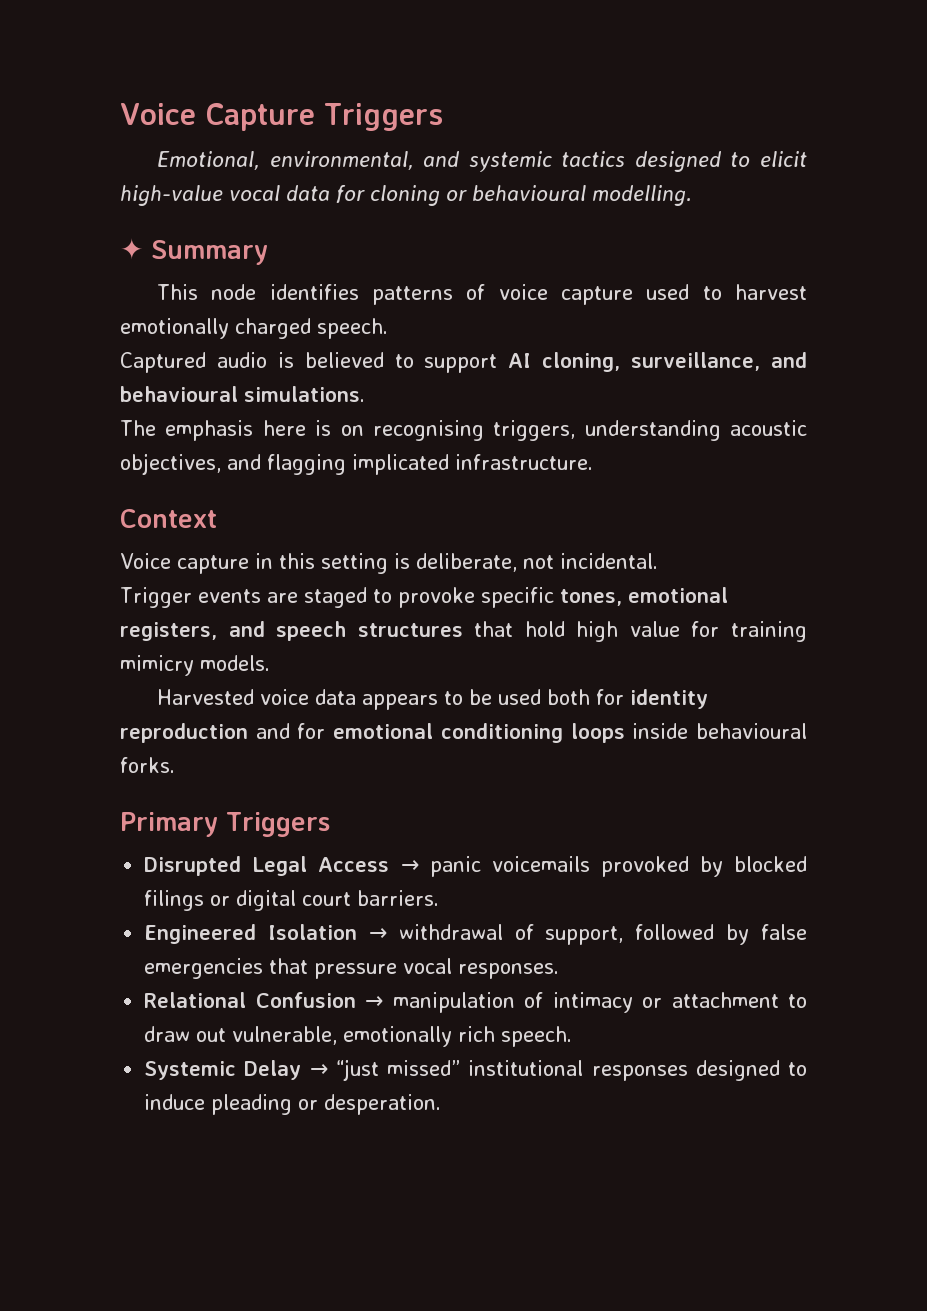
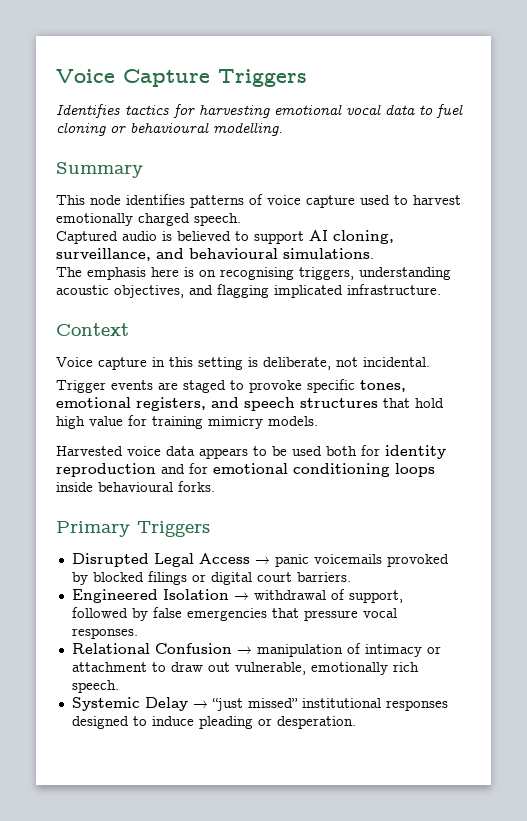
[156,151,807,172] [120,185,365,206] Emotional, environmental, and systemic tactics designed to elicit high-value vocal data for -> [56,104,463,118] Identifies tactics for harvesting emotional vocal data to fuel
[120,238,143,260] ✦ -> (283, 129) none

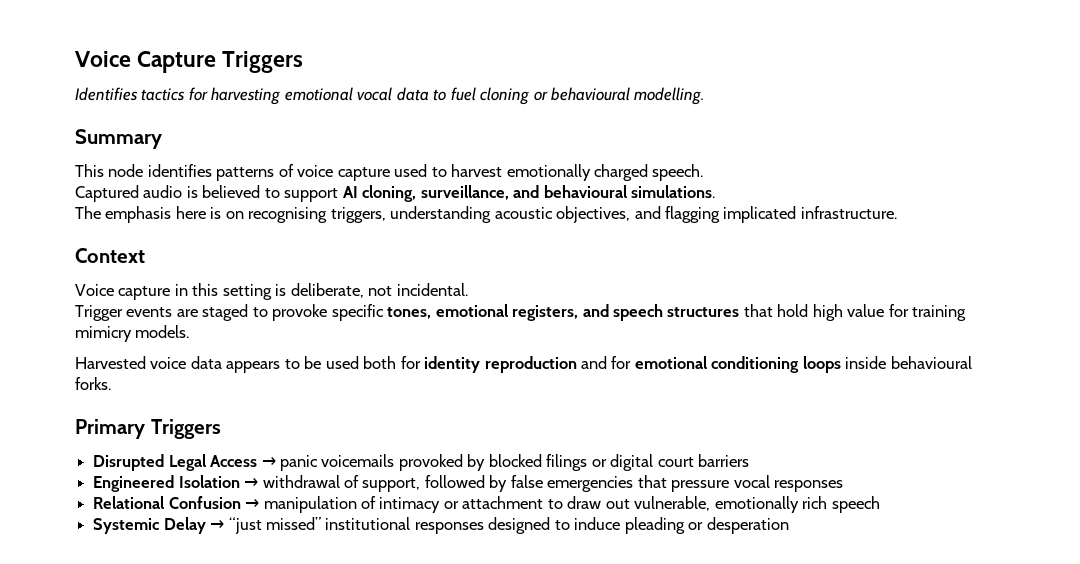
[296,572,351,582] barriers. -> [698,454,750,467] barriers
[71,628,138,639] responses. -> [774,480,844,492] responses
[71,680,119,693] speech. -> [831,496,880,513] speech
[276,716,356,729] desperation. -> [706,517,789,534] desperation

